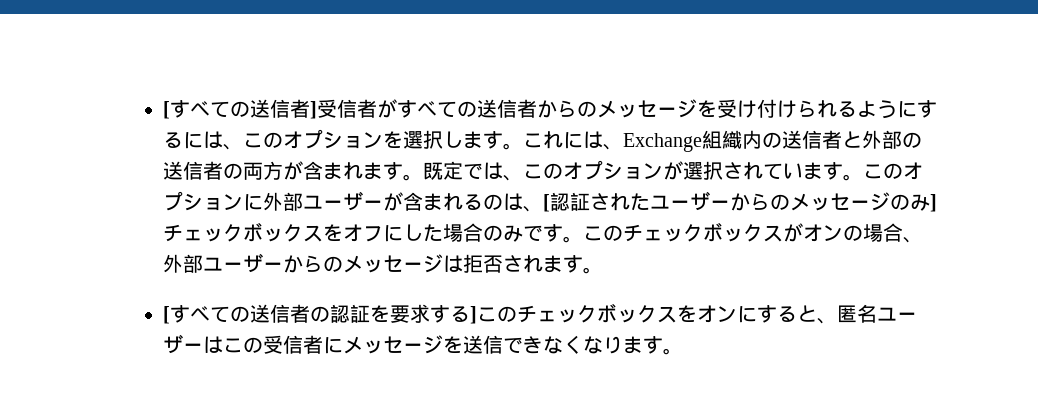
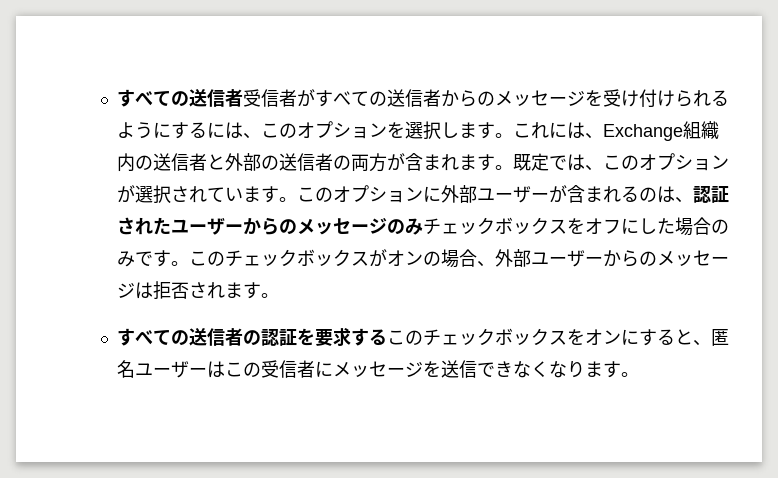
[162,99,317,119] [すべての送信者] -> [117,89,244,107] すべての送信者
[542,194,550,212] [ -> (694, 200) none
[929,194,937,212] ] -> (424, 226) none
[162,306,170,324] [ -> (280, 295) none
[469,306,477,324] ] -> (388, 337) none

